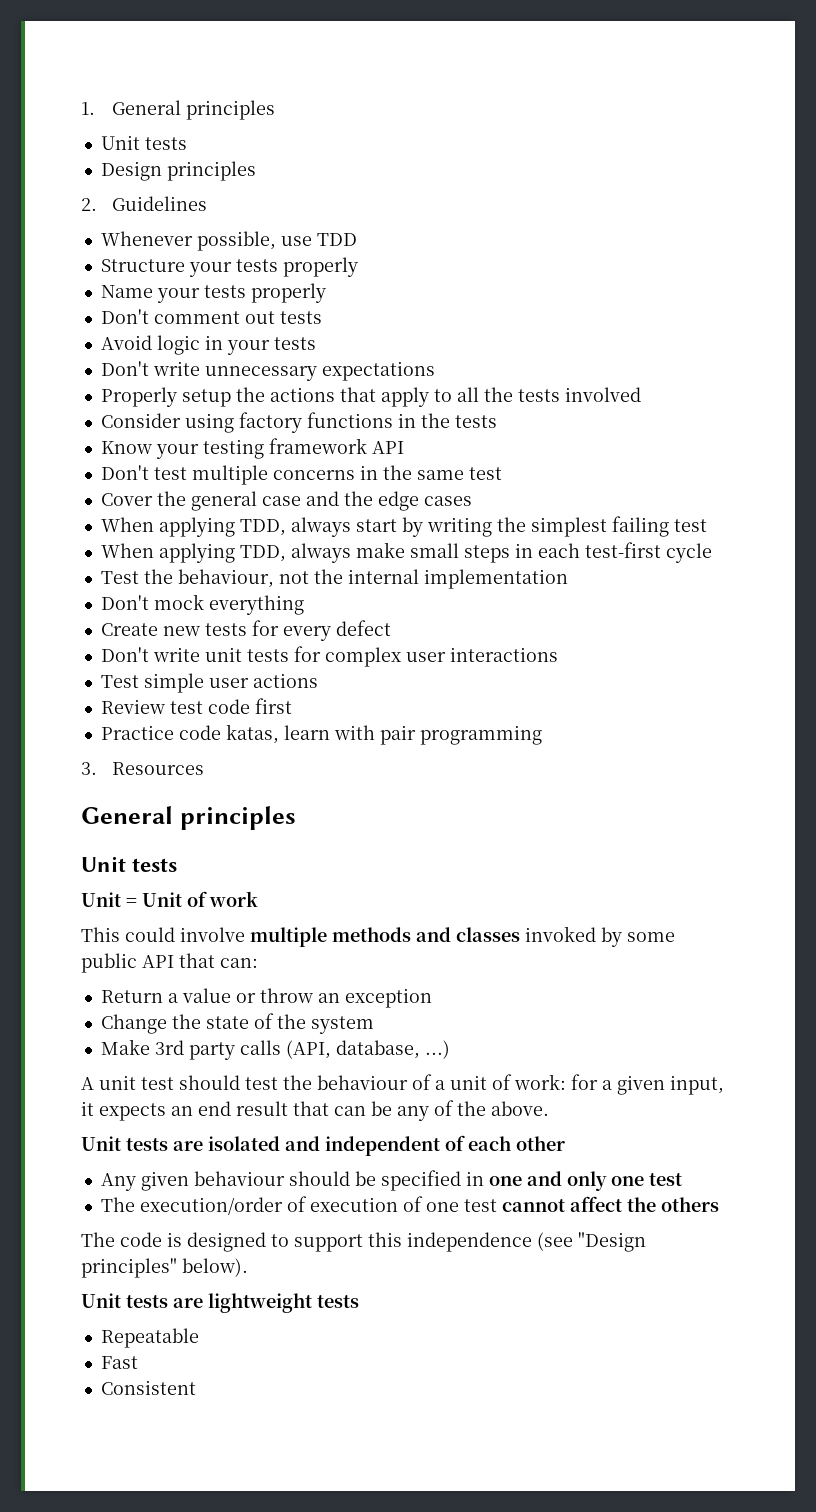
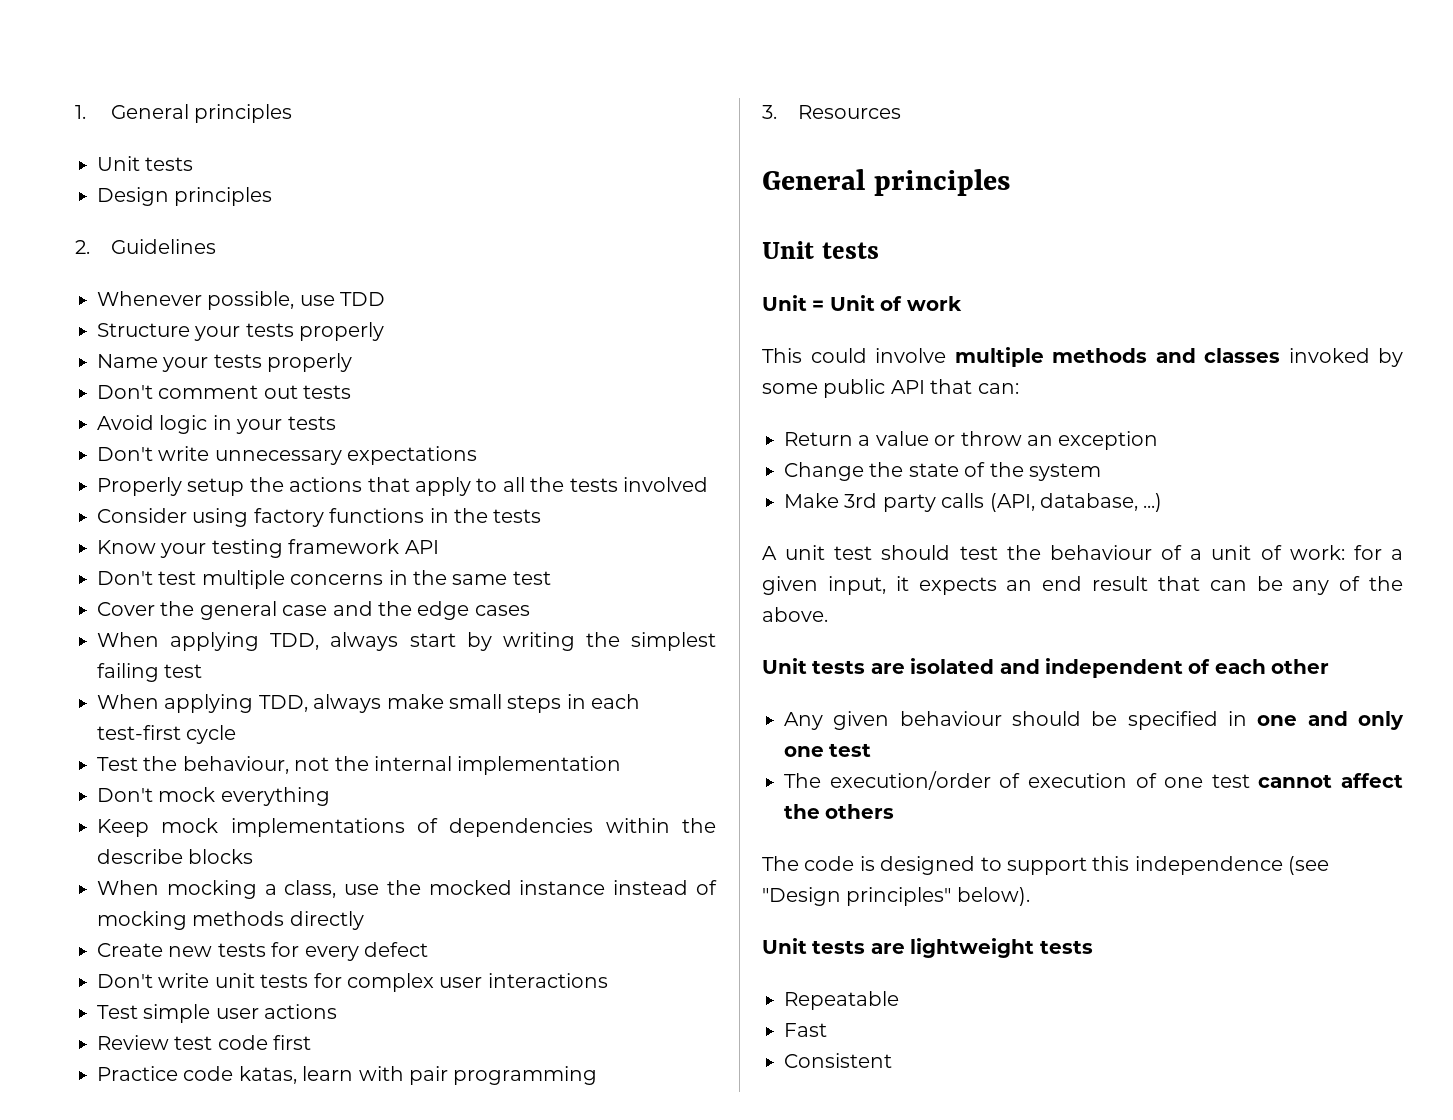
(304, 605) none -> [97,818,716,837] [97,849,254,864] [97,880,717,899] [97,911,364,930] // Keep mock implementations of dependencies within the describe blocks // When mocking a class, use the mocked instance instead of mocking methods directly

